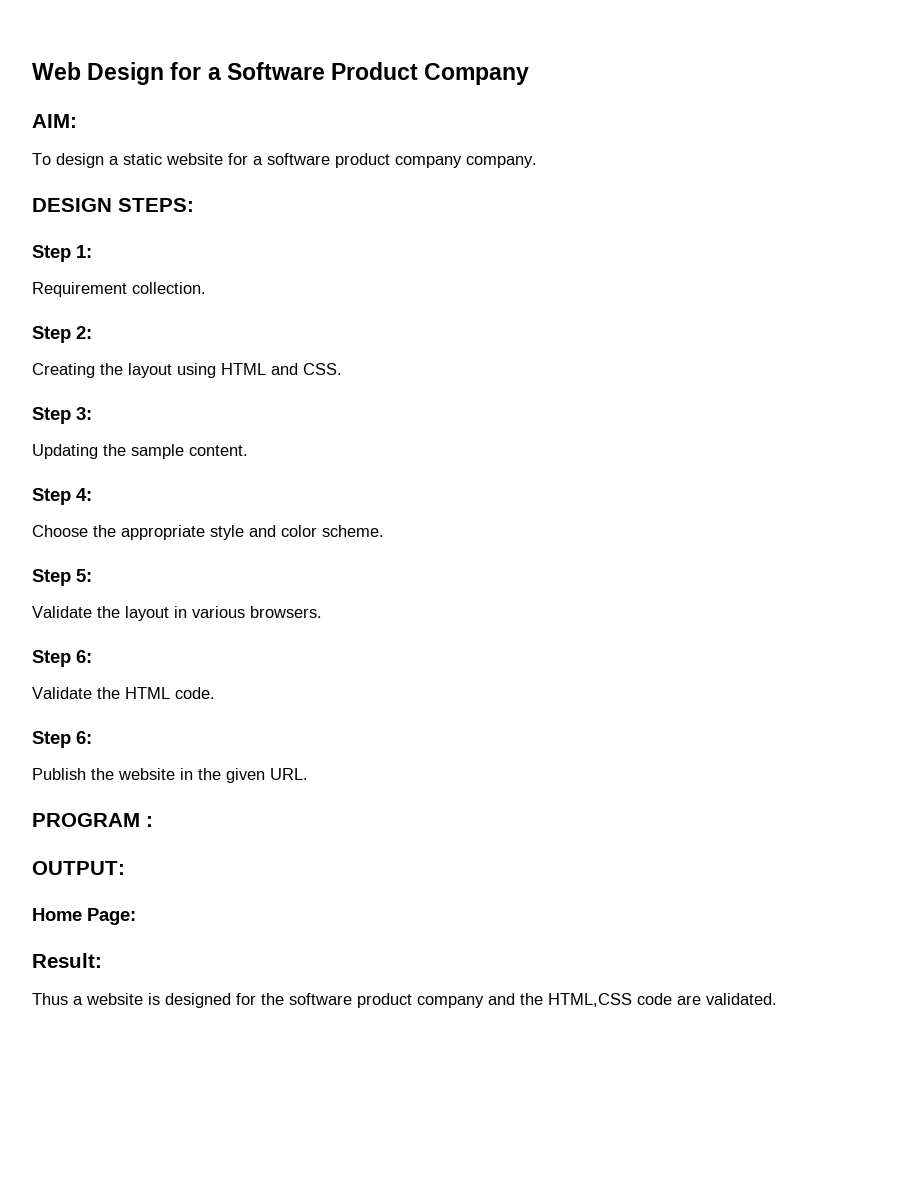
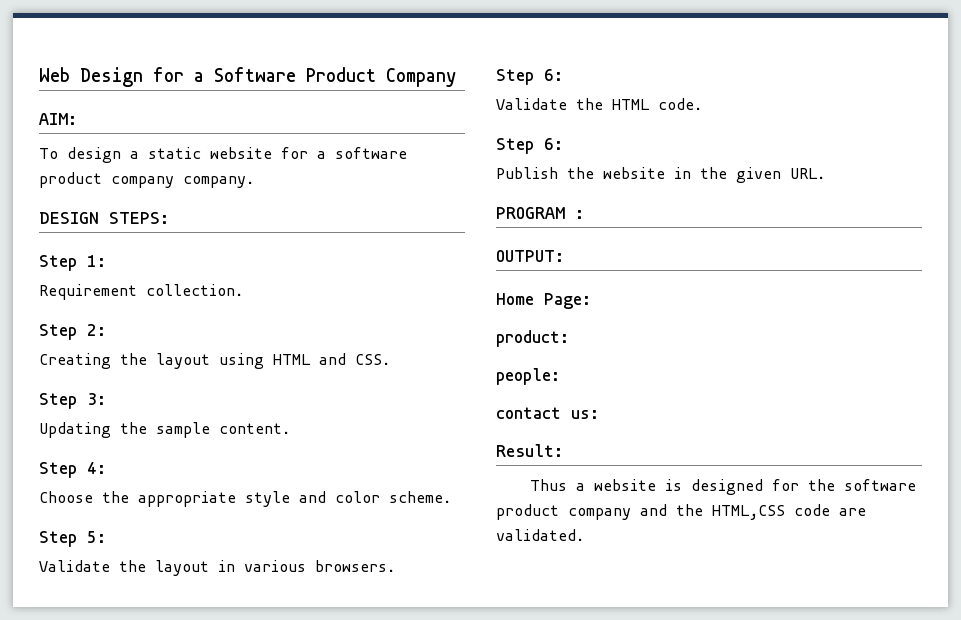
(136, 916) none -> [496,330,569,347] [496,368,560,385] [496,407,599,419] // product: // people: // contact us:

